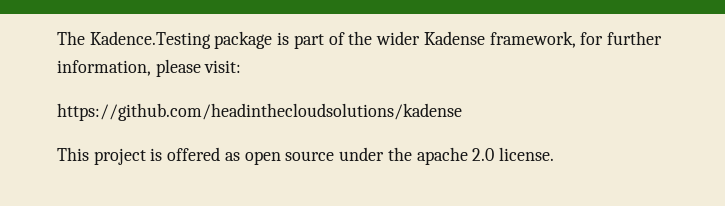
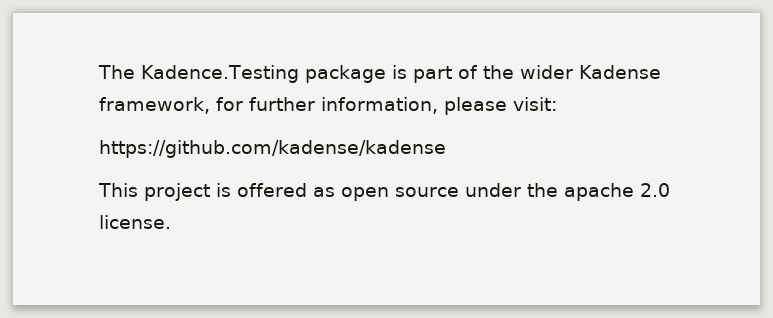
[57,103,462,121] https://github.com/headinthecloudsolutions/kadense -> [99,140,446,158] https://github.com/kadense/kadense

